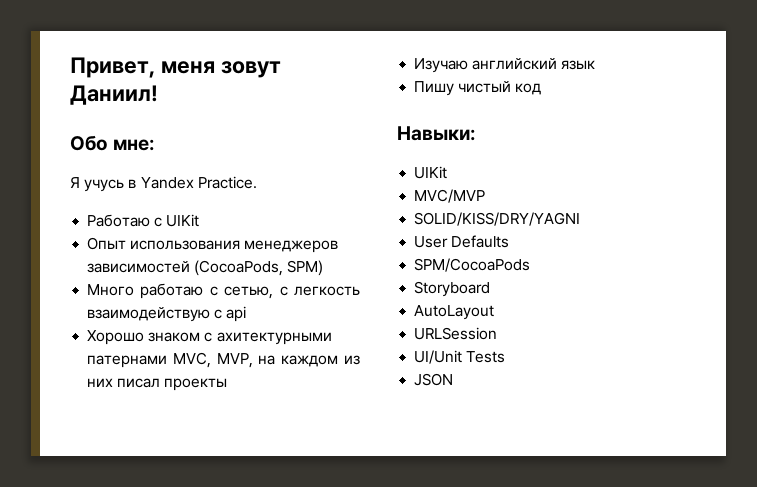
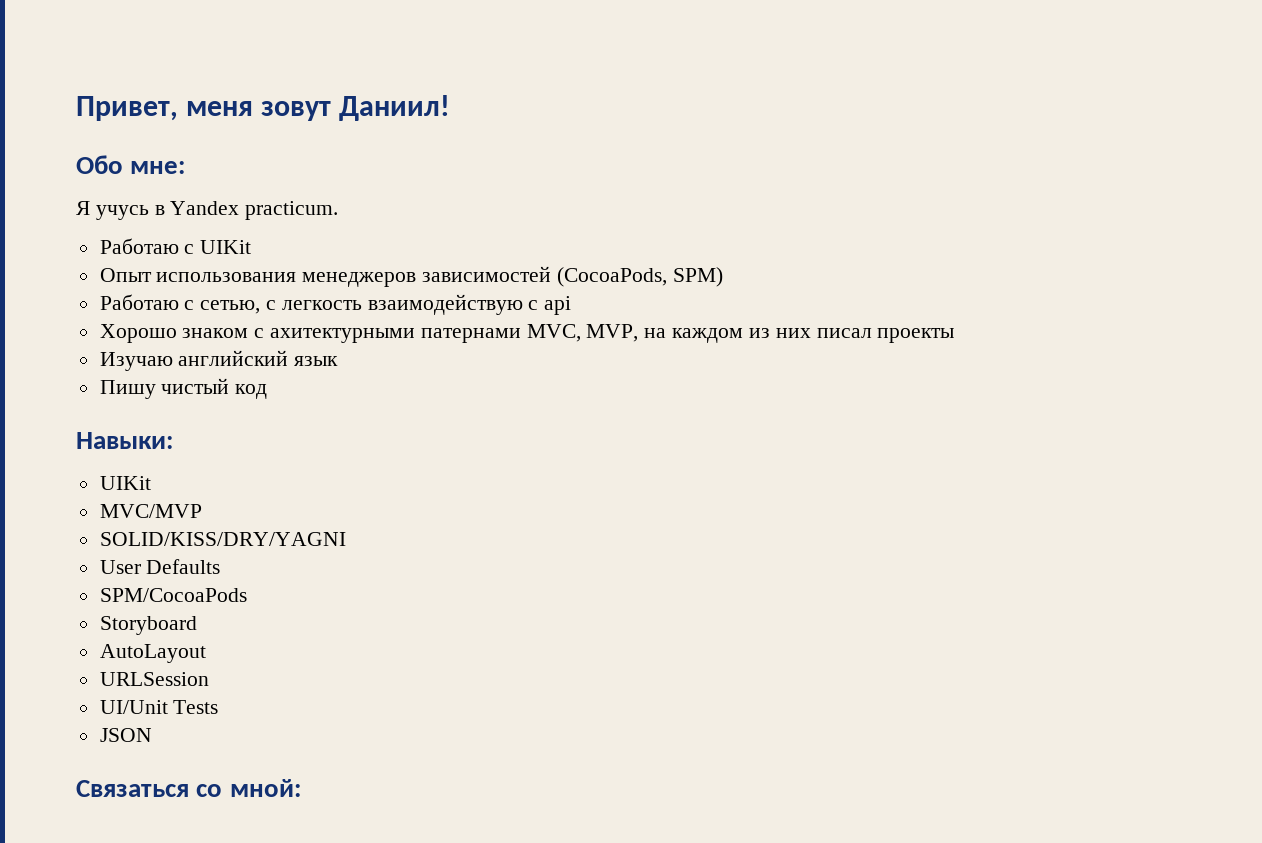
[197,176,257,189] Practice. -> [245,201,339,220] practicum.
[87,283,204,299] Много работаю -> [99,294,179,310] Pаботаю
(454, 379) none -> [76,779,301,797] // Связаться со мной:

